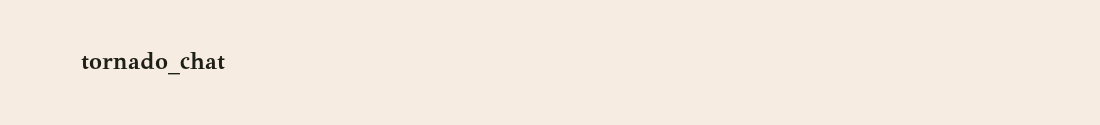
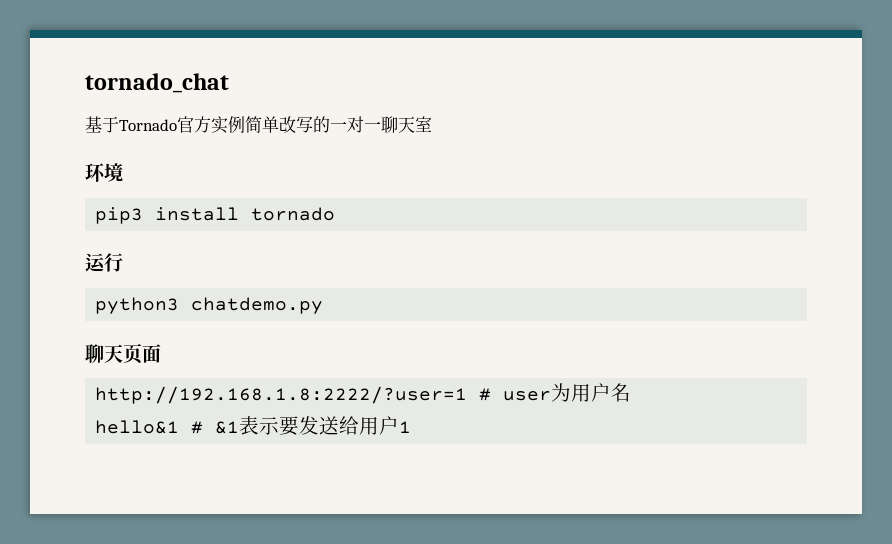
(225, 63) none -> [85,116,432,134] [85,163,123,182] [95,207,336,224] [85,253,123,272] [95,297,324,314] [85,343,161,364] [95,383,632,404] [95,416,412,436] // 基于Tornado官方实例简单改写的一对一聊天室 // 环境 // pip3 install tornado // 运行 // python3 chatdemo.py // 聊天页面 // http://192.168.1.8:2222/?user=1 # user为用户名 // hello&1 # &1表示要发送给用户1

